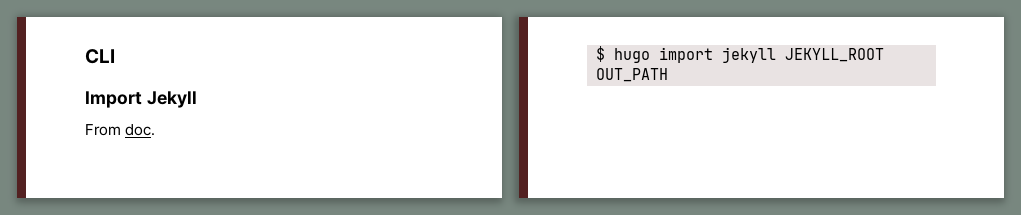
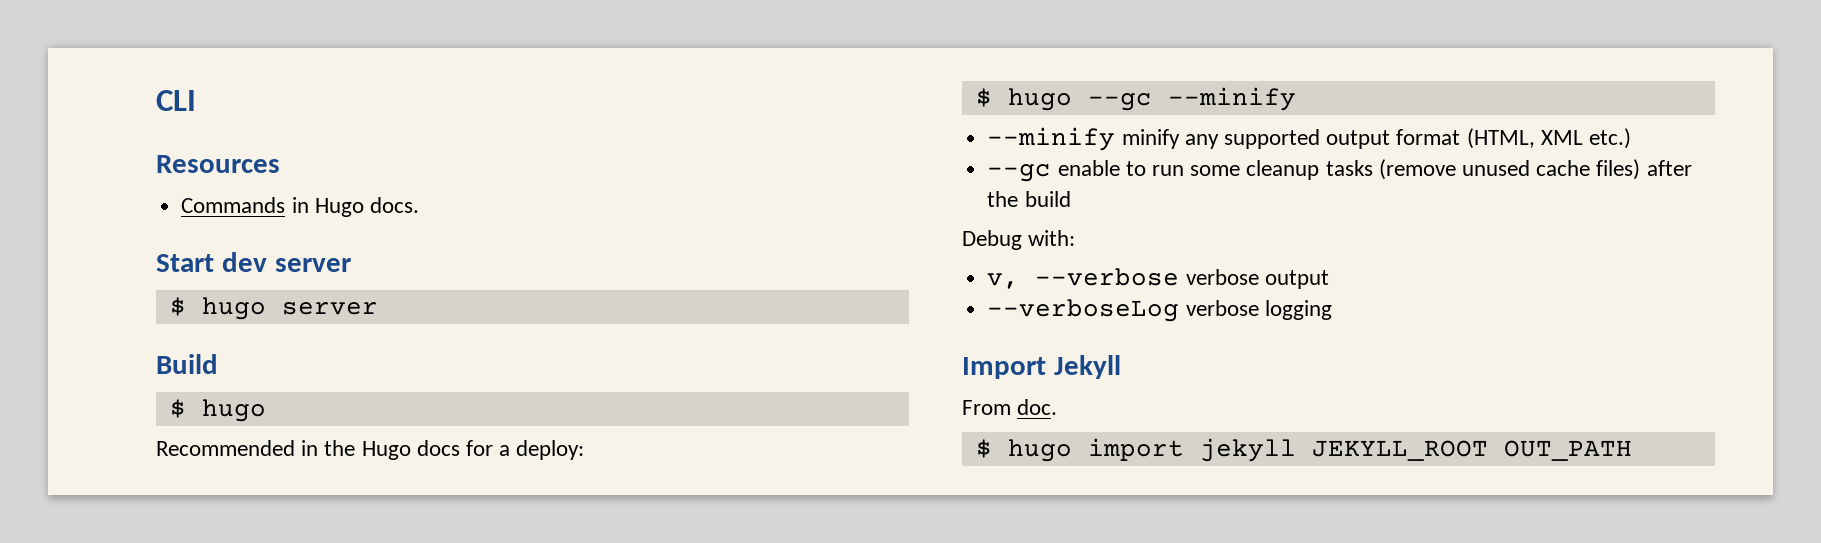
(115, 56) none -> [156,155,280,173] [181,197,419,217] [156,252,351,272] [169,297,378,320] [156,354,218,374] [169,399,266,422] [156,440,585,460] [975,87,1296,111] [987,127,1631,151] [987,159,1692,182] [987,191,1071,207] [962,230,1076,250] [987,268,1329,289] [987,299,1332,322] // Resources // Commands in Hugo docs. // Start dev server // $ hugo server // Build // $ hugo // Recommended in the Hugo docs for a deploy: // $ hugo --gc --minify // --minify minify any supported output format (HTML, XML etc.) // --gc enable to run some cleanup tasks (remove unused cache files) after the build // Debug with: // v, --verbose verbose output // --verboseLog verbose logging

